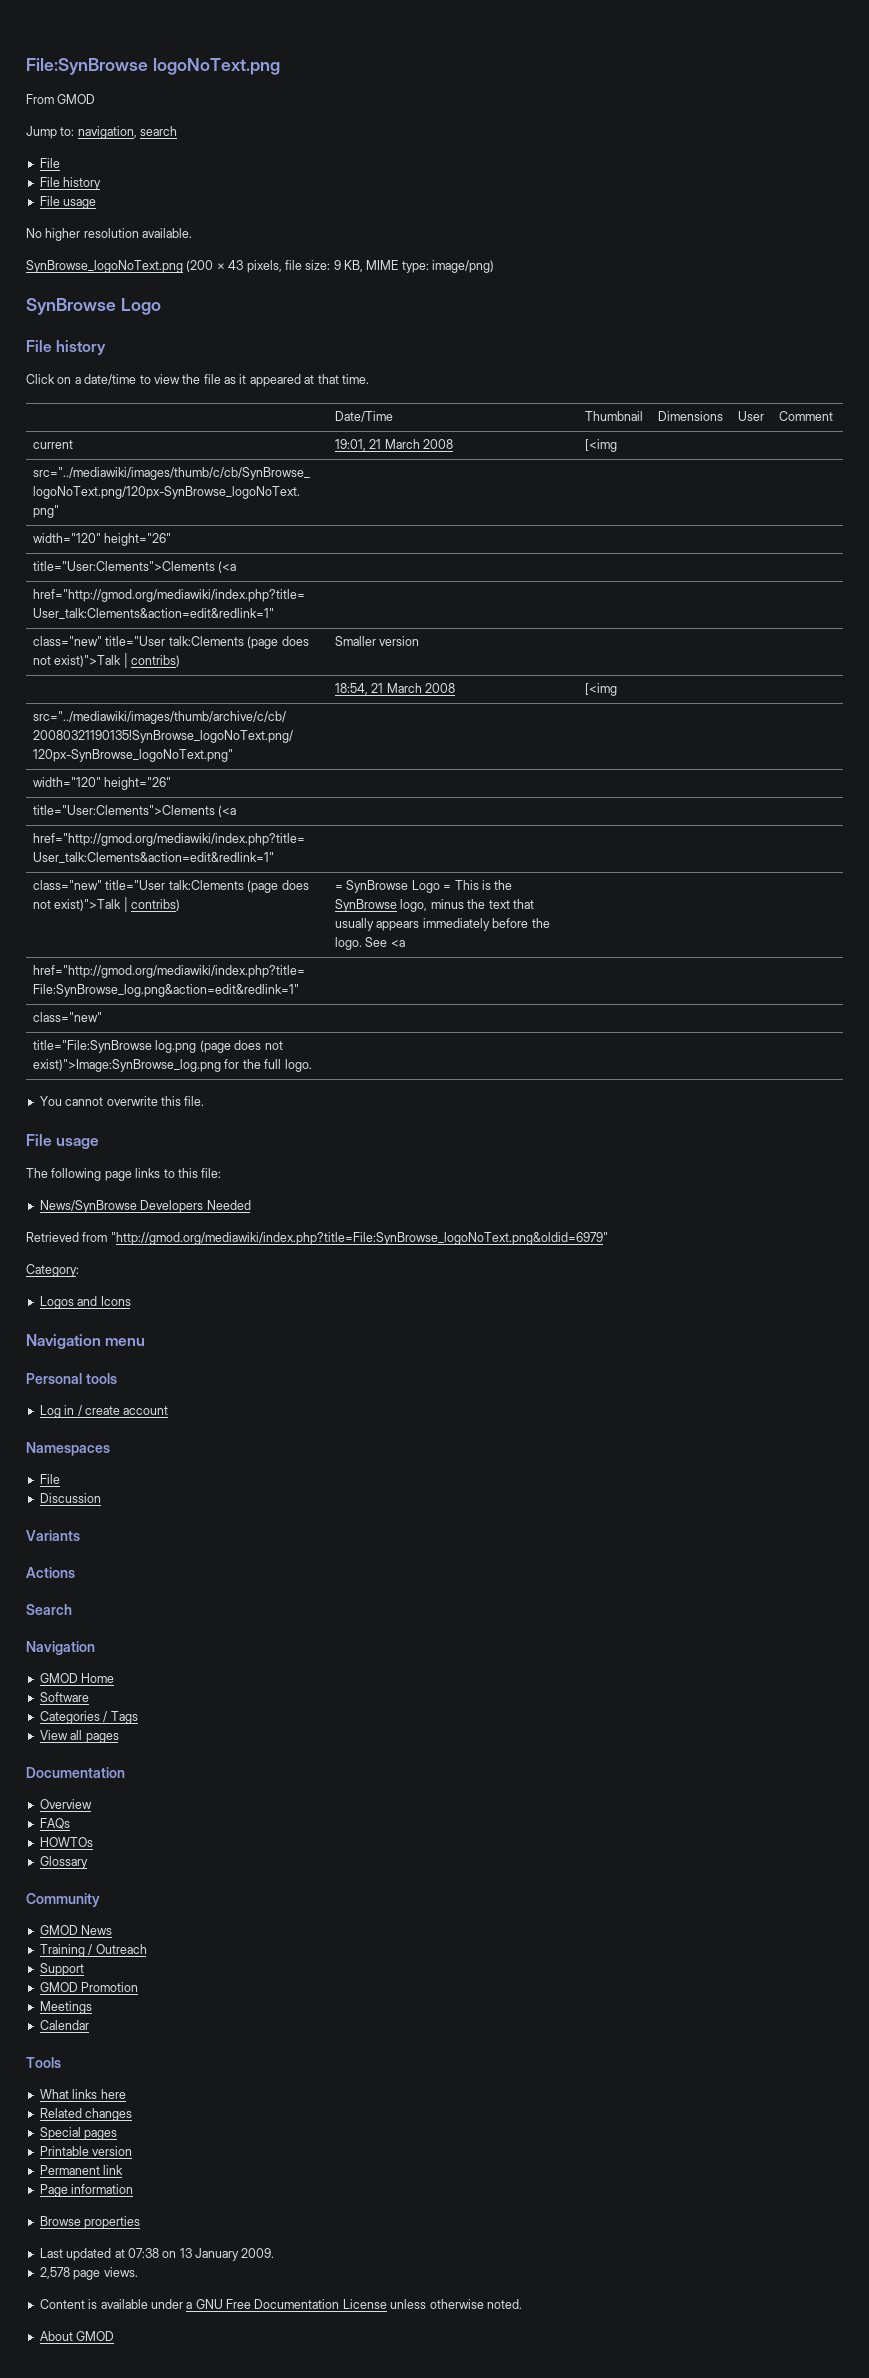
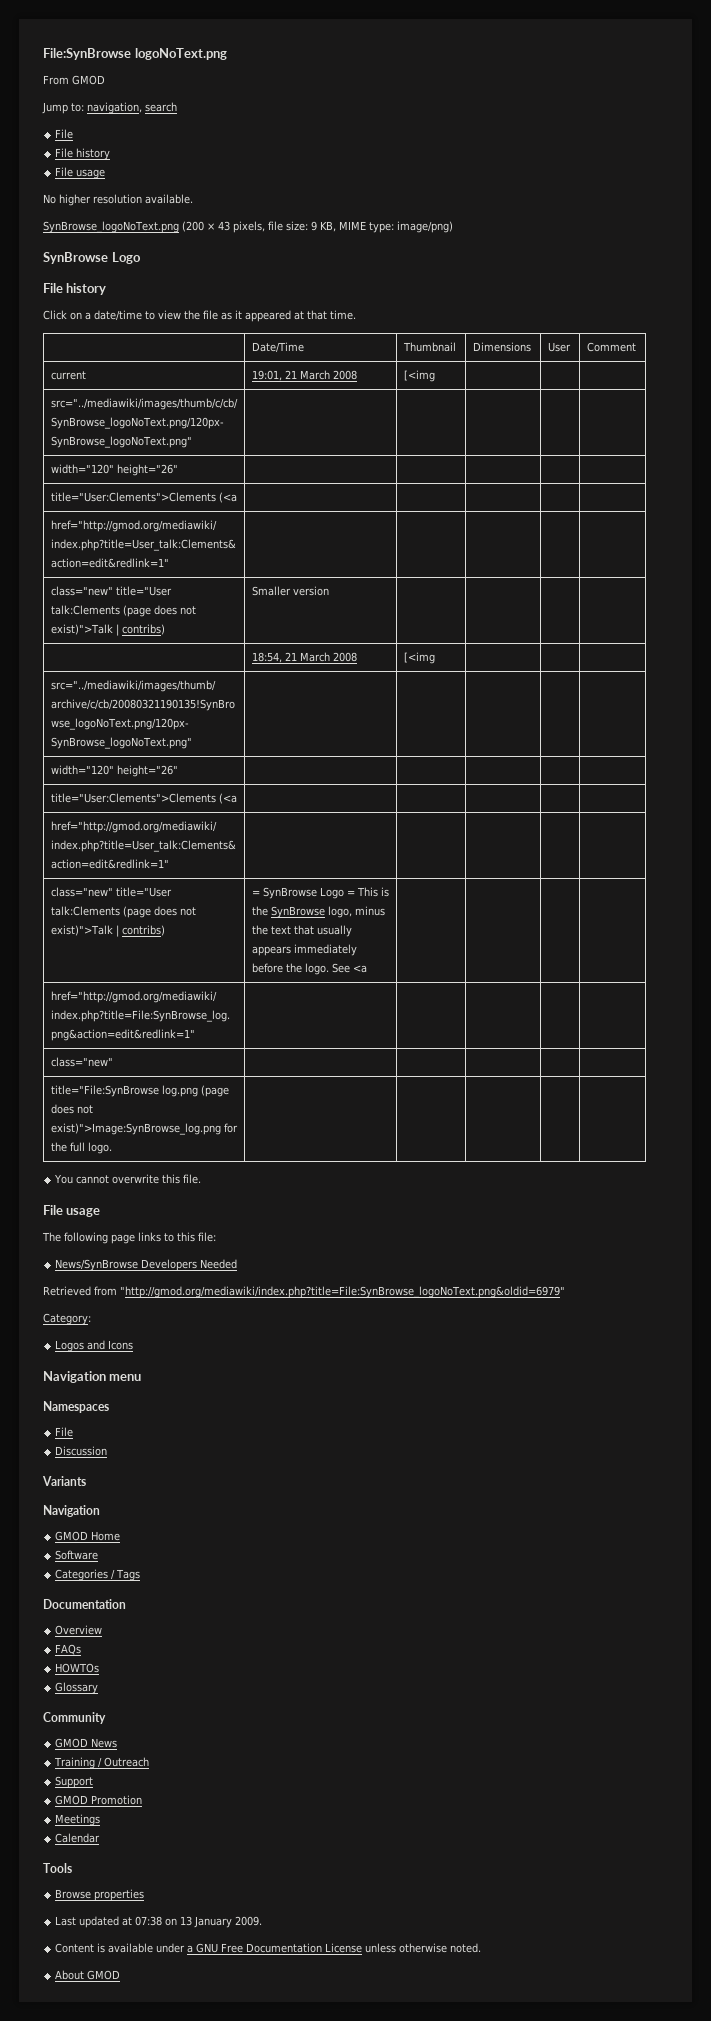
[26,1373,117,1384] [39,1405,169,1418] // Personal tools // Log in / create account -> (142, 1377) none
[26,1567,75,1578] [26,1604,72,1615] // Actions // Search -> (86, 1481) none
[39,1730,119,1743] // View all pages -> (141, 1575) none
[39,2089,126,2099] [39,2108,133,2121] [39,2127,118,2140] [39,2146,133,2156] [39,2165,124,2175] [39,2184,134,2197] // What links here // Related changes // Special pages // Printable version // Permanent link // Page information -> (72, 1868) none
[39,2267,138,2280] // 2,578 page views. -> (263, 1921) none

